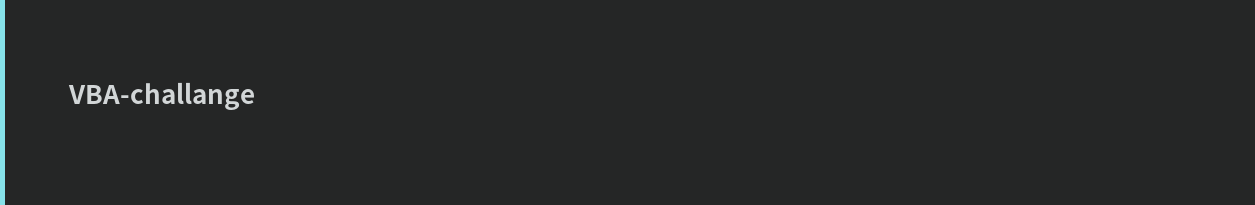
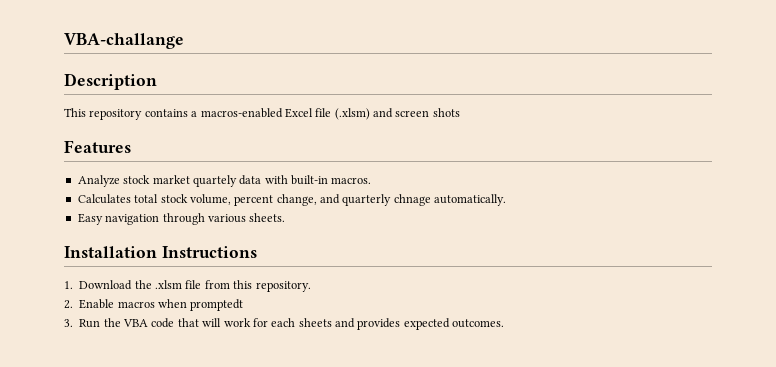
(255, 96) none -> [64,73,157,90] [64,108,460,120] [64,140,131,153] [77,175,372,187] [77,194,507,206] [77,213,286,225] [64,246,257,258] [64,280,311,292] [64,299,244,311] [64,318,505,330] // Description // This repository contains a macros-enabled Excel file (.xlsm) and screen shots // Features // Analyze stock market quartely data with built-in macros. // Calculates total stock volume, percent change, and quarterly chnage automatically. // Easy navigation through various sheets. // Installation Instructions // 1. Download the .xlsm file from this repository. // 2. Enable macros when promptedt // 3. Run the VBA code that will work for each sheets and provides expected outcomes.

